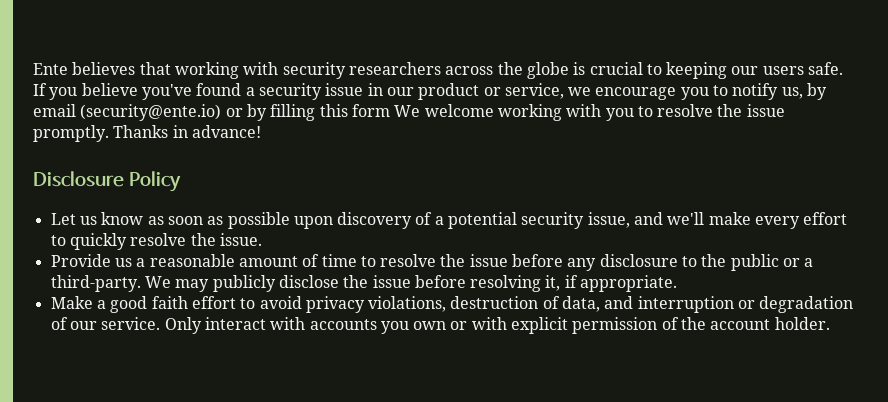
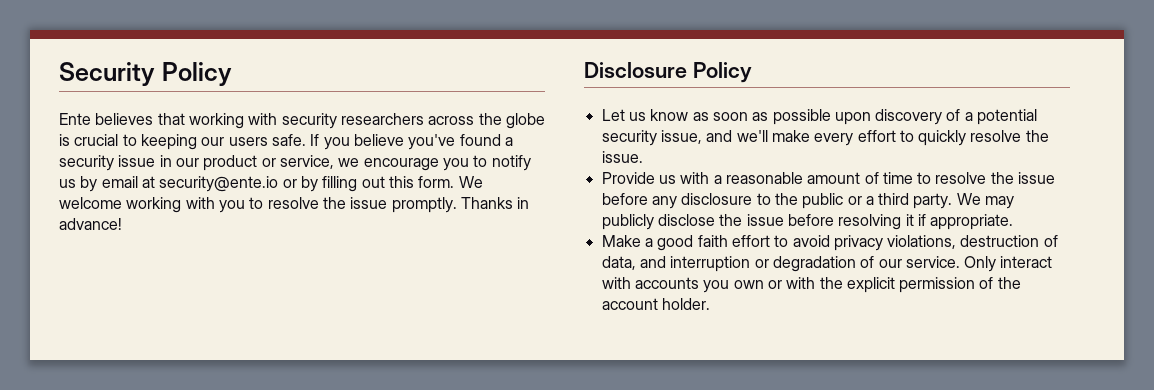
(33, 69) none -> [59,62,232,86] Security Policy //
[781,87,803,99] us, -> [59,179,76,188] us
[80,104,222,121] (security@ente.io) -> [141,176,279,192] at security@ente.io
[319,104,390,117] this form -> [361,176,455,188] out this form.
(132, 262) none -> [680,172,710,184] with
[50,275,141,292] third-party. -> [878,193,953,209] third party.
[545,275,561,291] it, -> [905,214,914,226] it
(507, 323) none -> [819,277,843,289] the

